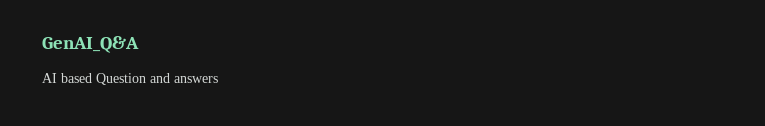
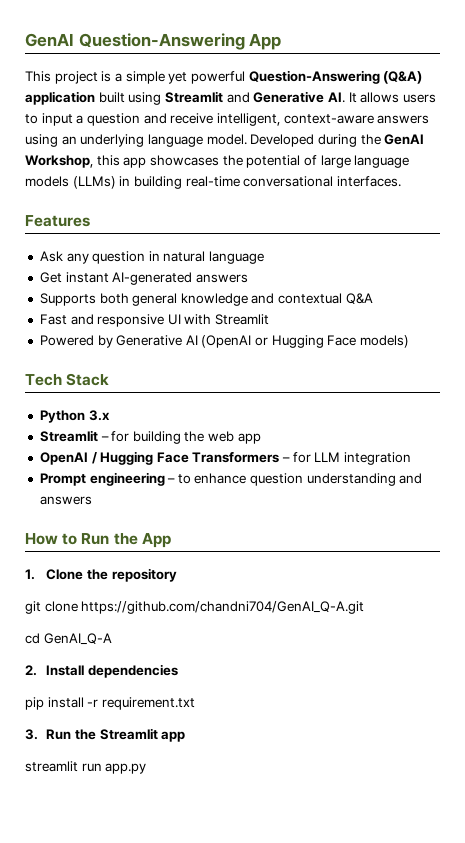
[42,36,139,53] [42,73,218,85] GenAI_Q&A // AI based Question and answers -> [25,33,282,50] [25,70,423,84] [25,91,436,105] [25,113,430,126] [25,134,425,147] [25,155,410,168] [25,176,401,189] [25,215,90,227] [39,251,265,264] [39,272,248,285] [39,293,373,306] [39,314,270,327] [39,335,410,348] [25,373,110,386] [39,410,110,423] [39,430,261,444] [39,451,412,465] [39,472,423,486] [39,496,92,505] [25,533,171,548] [25,568,177,582] [25,601,365,614] [25,633,112,645] [25,664,179,678] [25,697,195,710] [25,728,186,742] [25,761,147,774] GenAI Question-Answering App // This project is a simple yet powerful Question-Answering (Q&A) application built using Streamlit and Generative AI. It allows users to input a question and receive intelligent, context-aware answers using an underlying language model. Developed during the GenAI Workshop, this app showcases the potential of large language models (LLMs) in building real-time conversational interfaces. // Features // Ask any question in natural language // Get instant AI-generated answers // Supports both general knowledge and contextual Q&A // Fast and responsive UI with Streamlit // Powered by Generative AI (OpenAI or Hugging Face models) // Tech Stack // Python 3.x // Streamlit – for building the web app // OpenAI / Hugging Face Transformers – for LLM integration // Prompt engineering – to enhance question understanding and answers // How to Run the App // 1. Clone the repository // git clone https://github.com/chandni704/GenAI_Q-A.git // cd GenAI_Q-A // 2. Install dependencies // pip install -r requirement.txt // 3. Run the Streamlit app // streamlit run app.py

